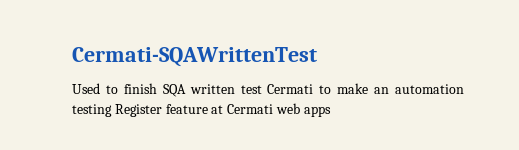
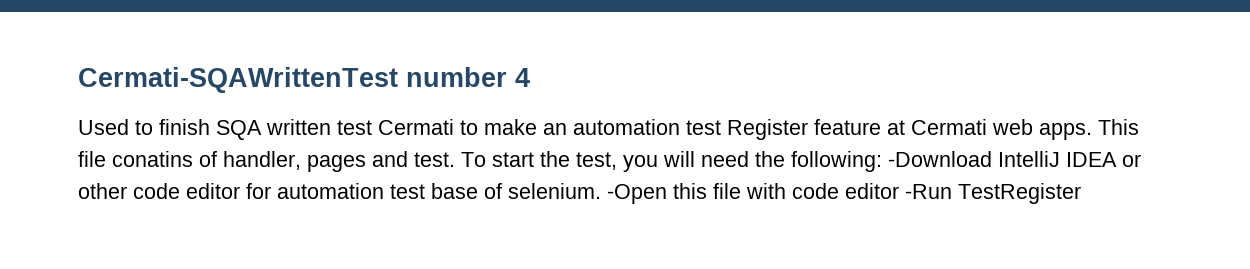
(317, 57) none -> [406,67,530,87] number 4
[72,104,112,117] testing -> [686,120,721,135] test
[303,106,331,117] apps -> [1039,119,1139,140] [78,151,1141,172] [78,183,1081,204] apps. This file conatins of handler, pages and test. To start the test, you will need the following: -Download IntelliJ IDEA or other code editor for automation test base of selenium. -Open this file with code editor -Run TestRegister

